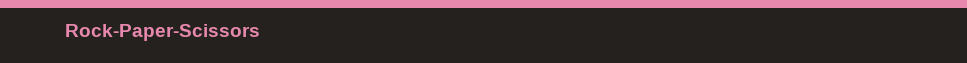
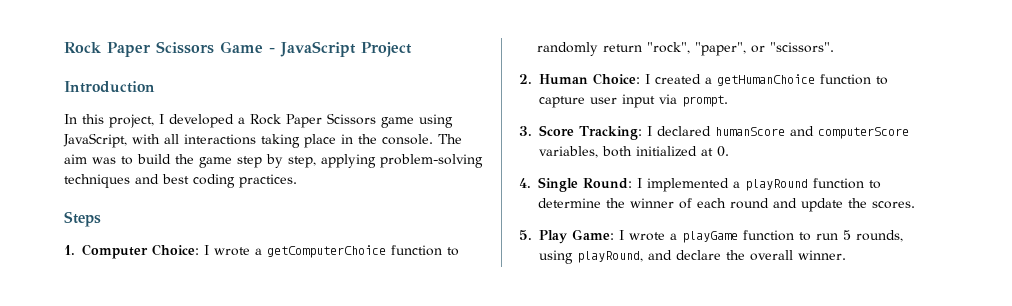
[65,24,260,41] Rock-Paper-Scissors -> [64,41,412,57] [64,81,155,93] [64,113,453,128] [63,133,462,148] [64,154,483,168] [64,174,297,188] [64,211,101,227] [64,244,459,259] [537,42,834,56] [519,73,888,86] [539,94,728,108] [519,125,909,140] [539,146,729,158] [519,177,881,192] [538,198,915,212] [519,229,903,244] [539,250,846,264] Rock Paper Scissors Game - JavaScript Project // Introduction // In this project, I developed a Rock Paper Scissors game using JavaScript, with all interactions taking place in the console. The aim was to build the game step by step, applying problem-solving techniques and best coding practices. // Steps // 1. Computer Choice: I wrote a getComputerChoice function to randomly return "rock", "paper", or "scissors". // 2. Human Choice: I created a getHumanChoice function to capture user input via prompt. // 3. Score Tracking: I declared humanScore and computerScore variables, both initialized at 0. // 4. Single Round: I implemented a playRound function to determine the winner of each round and update the scores. // 5. Play Game: I wrote a playGame function to run 5 rounds, using playRound, and declare the overall winner.

